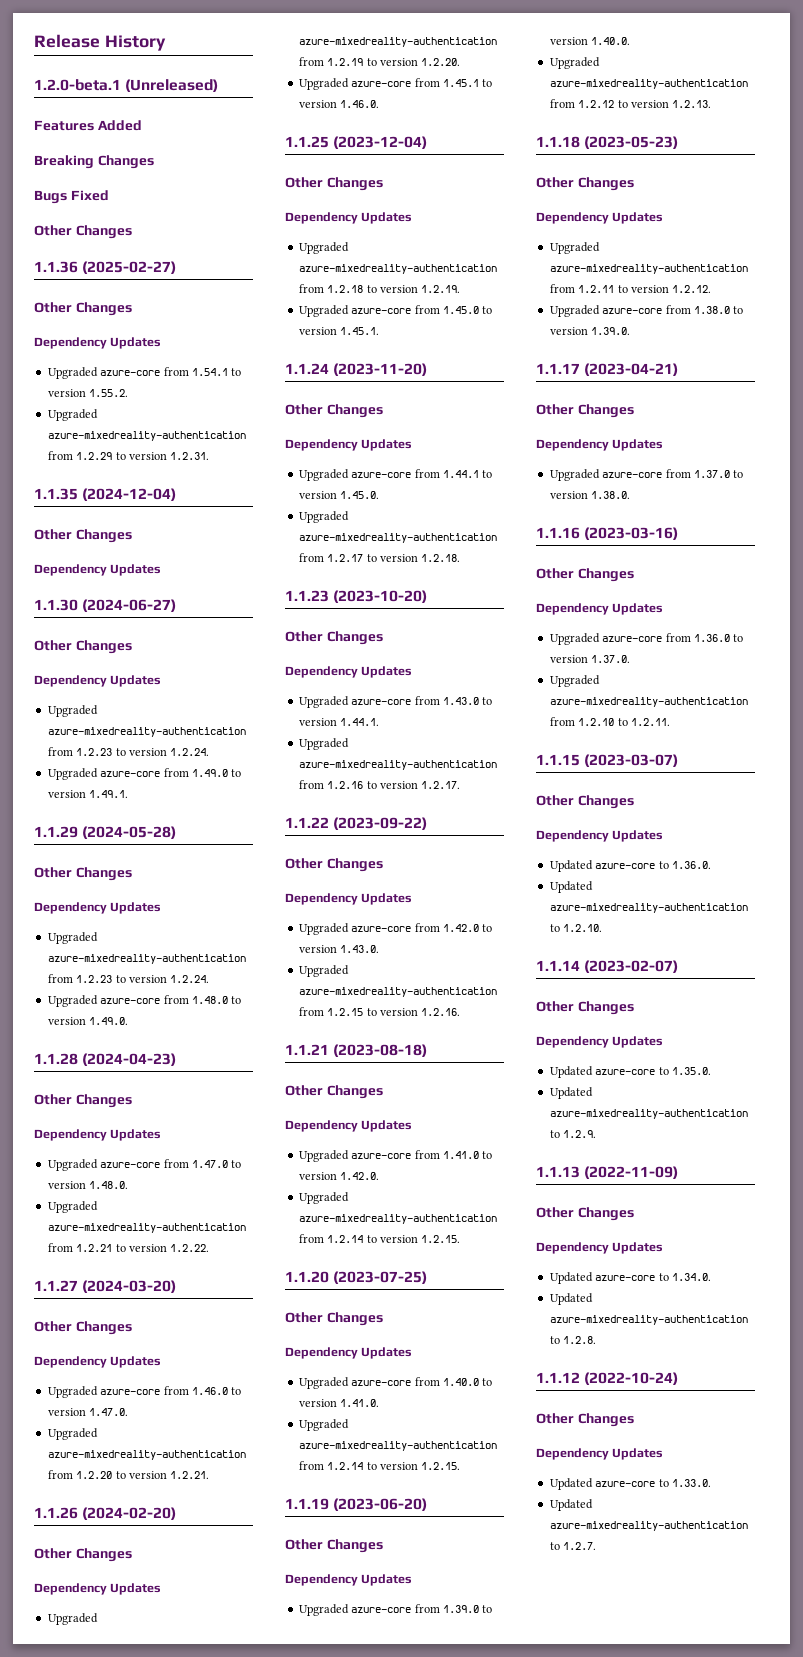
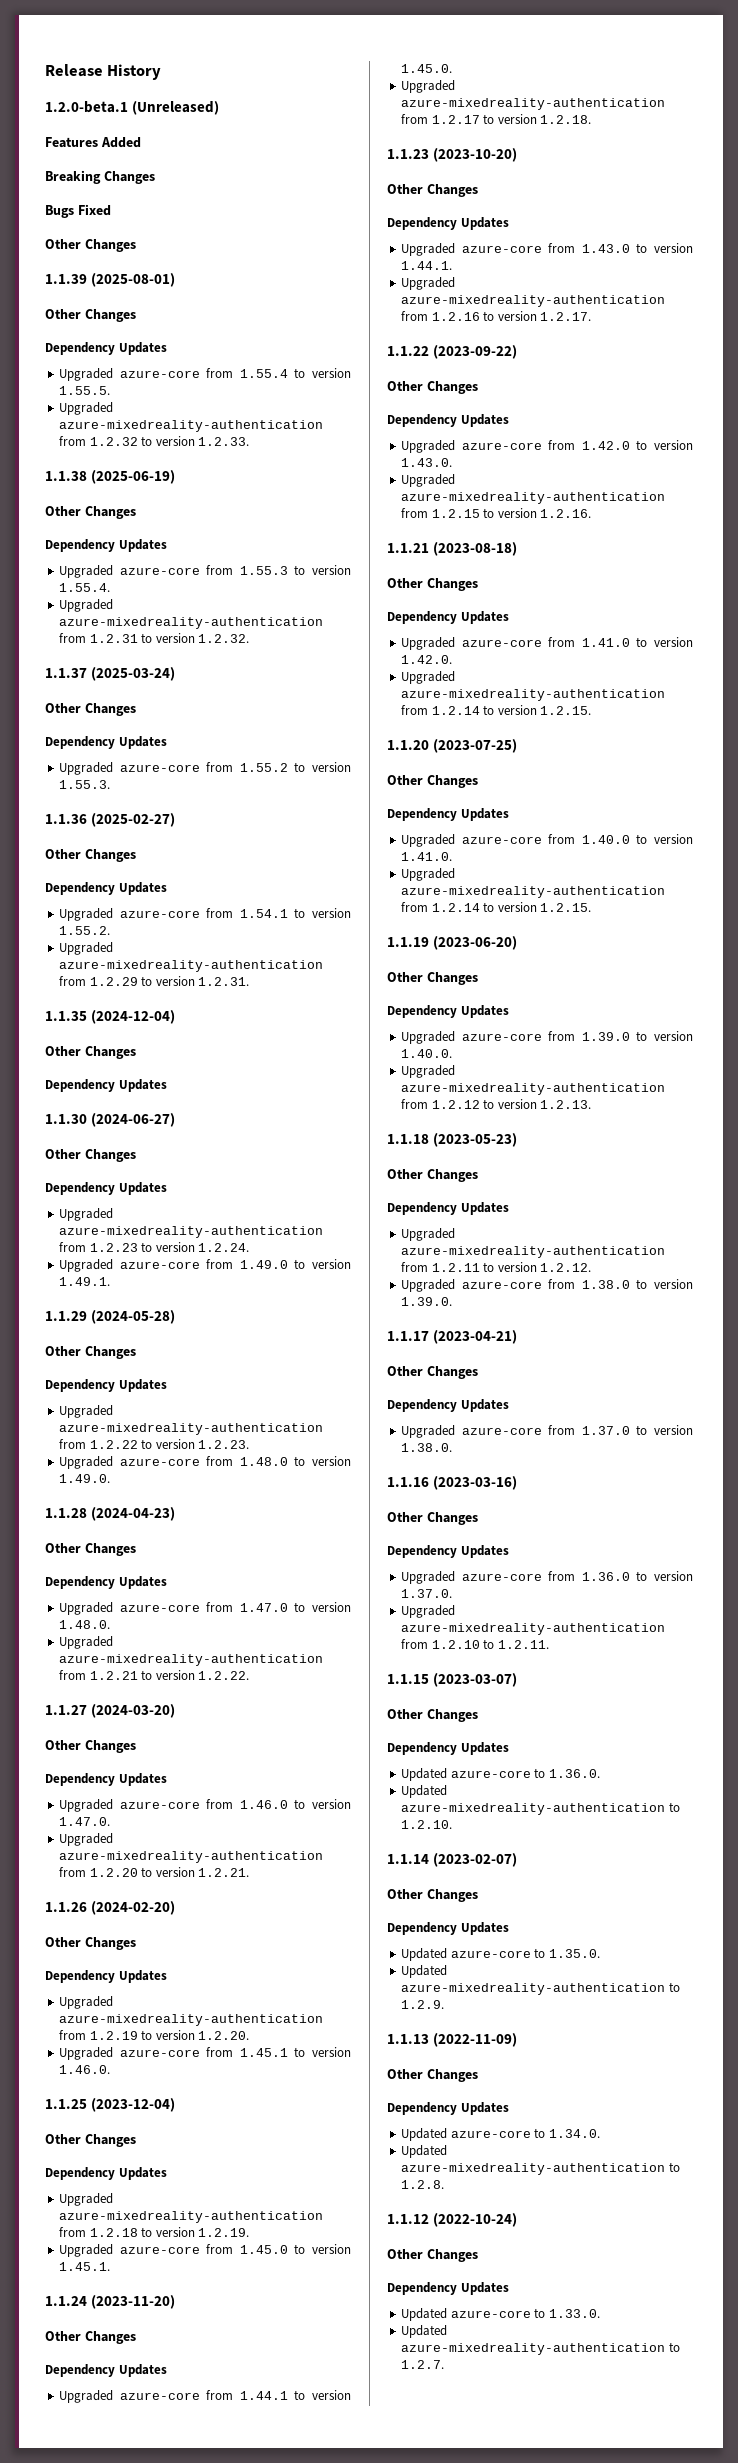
(132, 232) none -> [45,273,176,287] [45,309,136,322] [45,342,167,355] [59,368,351,381] [59,386,111,395] [59,402,114,415] [59,420,324,432] [59,436,250,446] [45,470,176,484] [45,506,136,519] [45,539,167,552] [59,565,351,578] [59,583,111,592] [59,599,114,612] [59,617,324,629] [59,633,250,643] [45,667,176,681] [45,703,136,716] [45,736,167,749] [59,762,351,775] [59,780,111,789] // 1.1.39 (2025-08-01) // Other Changes // Dependency Updates // Upgraded azure-core from 1.55.4 to version 1.55.5. // Upgraded azure-mixedreality-authentication from 1.2.32 to version 1.2.33. // 1.1.38 (2025-06-19) // Other Changes // Dependency Updates // Upgraded azure-core from 1.55.3 to version 1.55.4. // Upgraded azure-mixedreality-authentication from 1.2.31 to version 1.2.32. // 1.1.37 (2025-03-24) // Other Changes // Dependency Updates // Upgraded azure-core from 1.55.2 to version 1.55.3.
[76,975,210,983] 1.2.23 to version 1.2.24. -> [89,1439,250,1449] 1.2.22 to version 1.2.23.

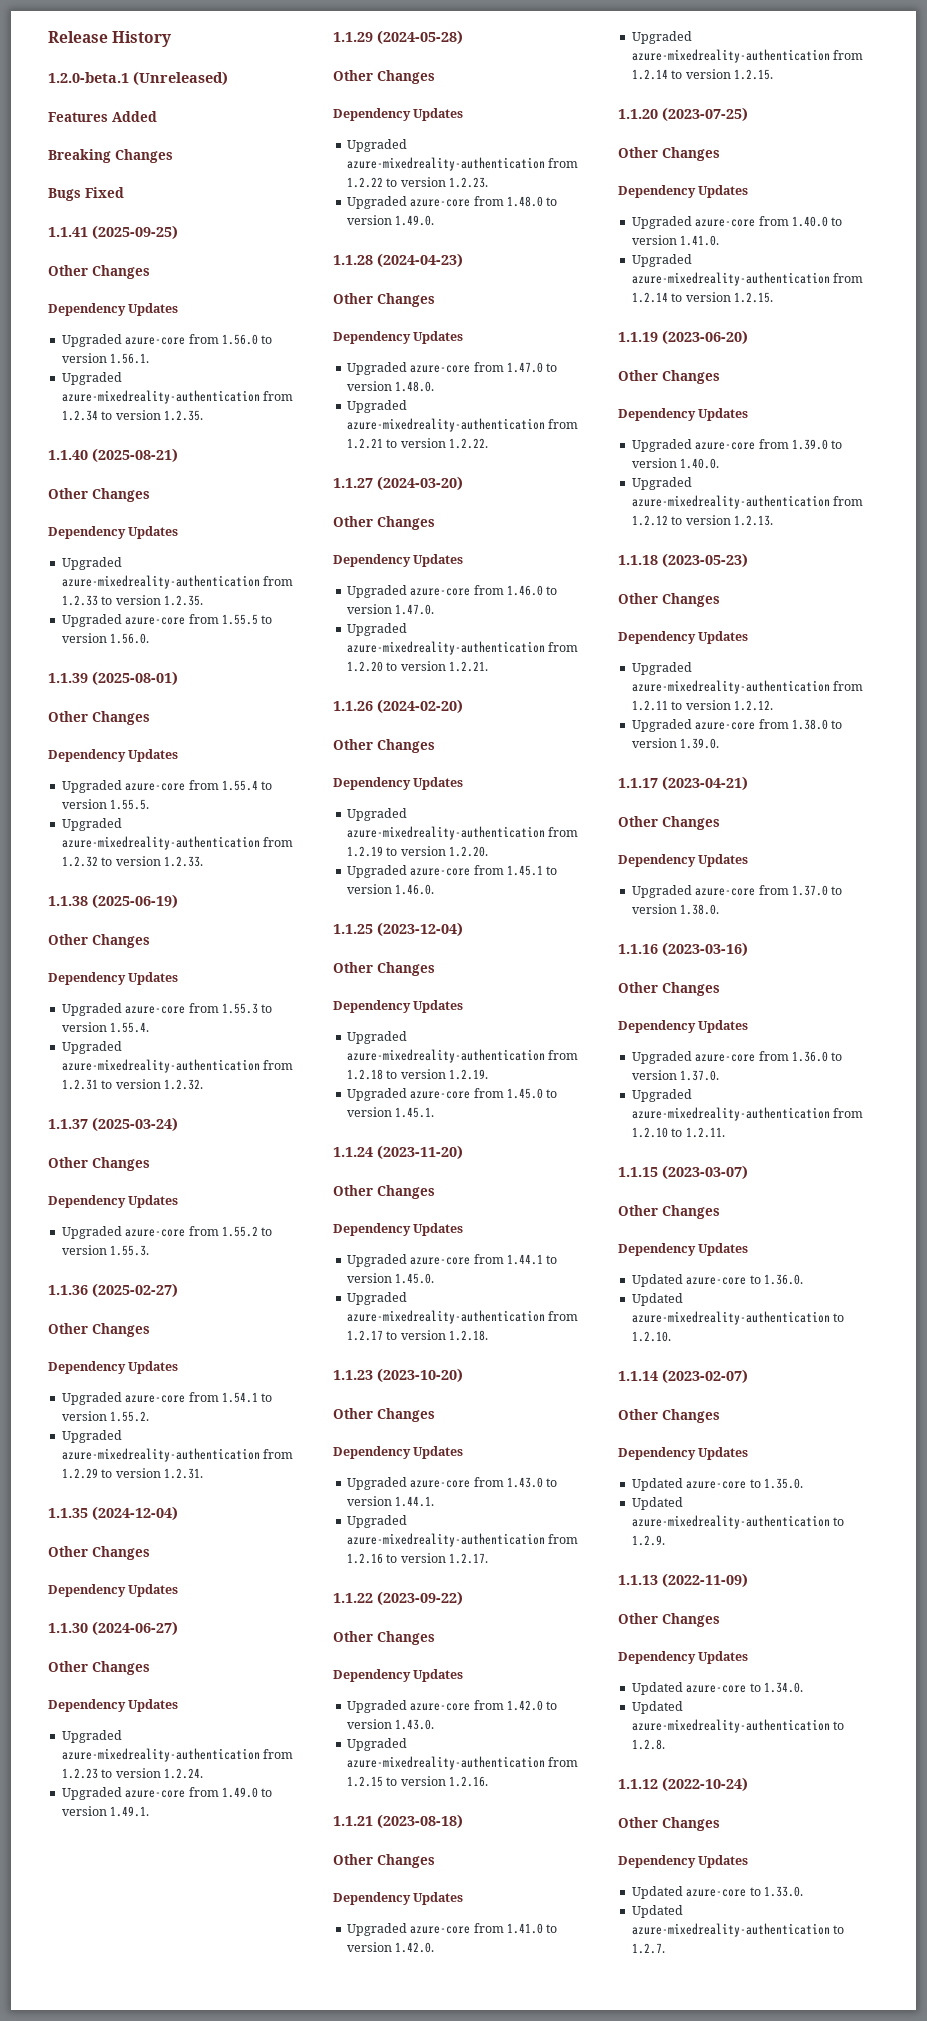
[45,239,136,252] // Other Changes -> [48,225,178,240] [48,265,150,279] [48,303,179,316] [61,334,273,347] [61,353,150,364] [61,372,122,385] [61,390,294,404] [61,410,203,421] [48,448,178,463] [48,488,150,502] [48,526,179,539] [61,557,122,570] [61,575,294,589] [61,595,203,606] [61,614,273,627] [61,633,150,644] // 1.1.41 (2025-09-25) // Other Changes // Dependency Updates // Upgraded azure-core from 1.56.0 to version 1.56.1. // Upgraded azure-mixedreality-authentication from 1.2.34 to version 1.2.35. // 1.1.40 (2025-08-21) // Other Changes // Dependency Updates // Upgraded azure-mixedreality-authentication from 1.2.33 to version 1.2.35. // Upgraded azure-core from 1.55.5 to version 1.56.0.

